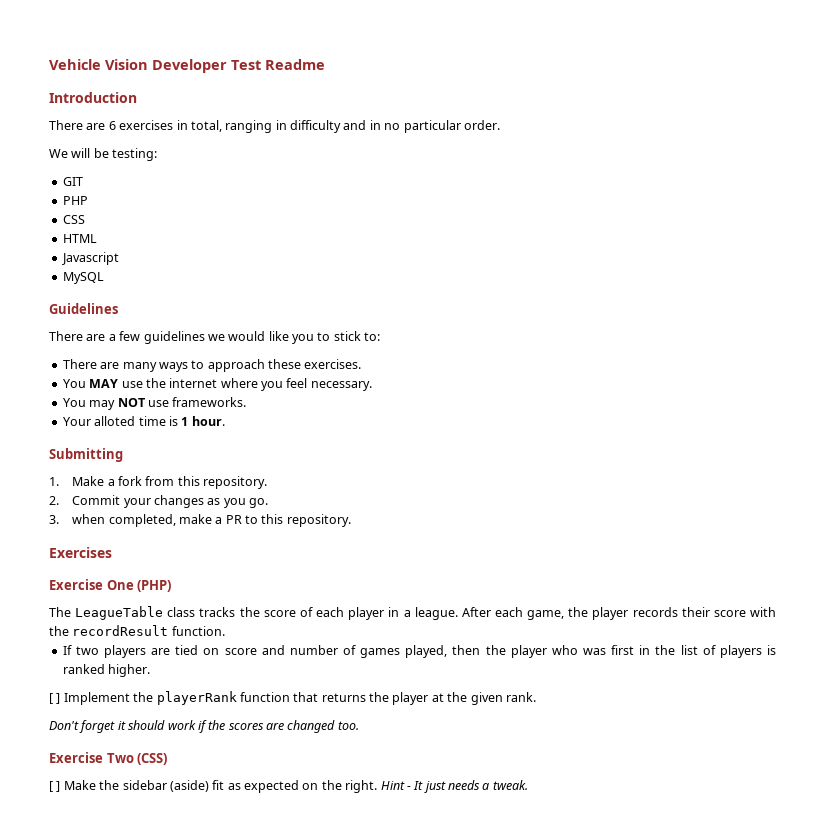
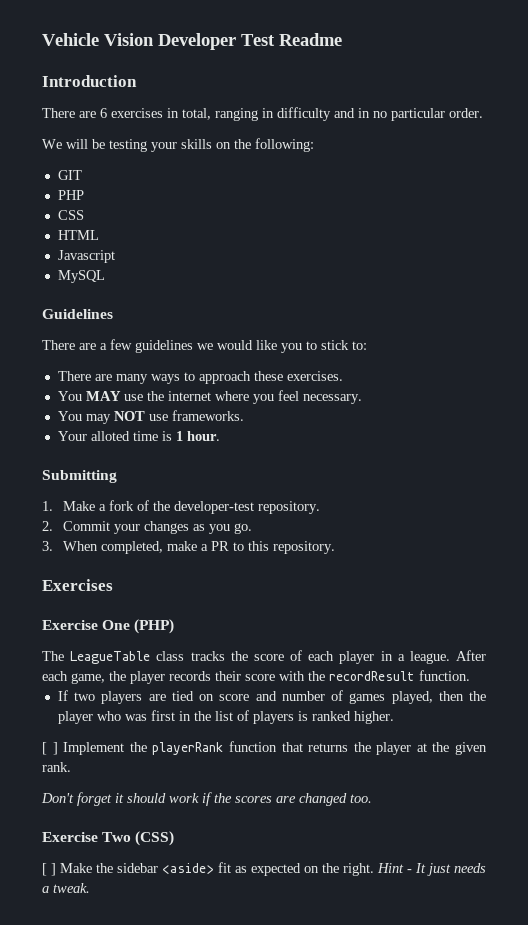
[112,148,158,161] testing: -> [109,138,314,152] testing your skills on the following:
[145,476,200,486] from this -> [136,500,254,514] of the developer-test
[72,514,106,524] when -> [62,541,98,551] When
[169,780,209,792] (aside) -> [162,863,214,874] <aside>

